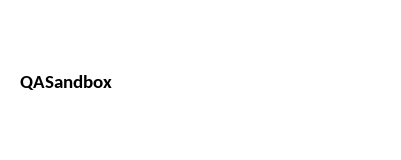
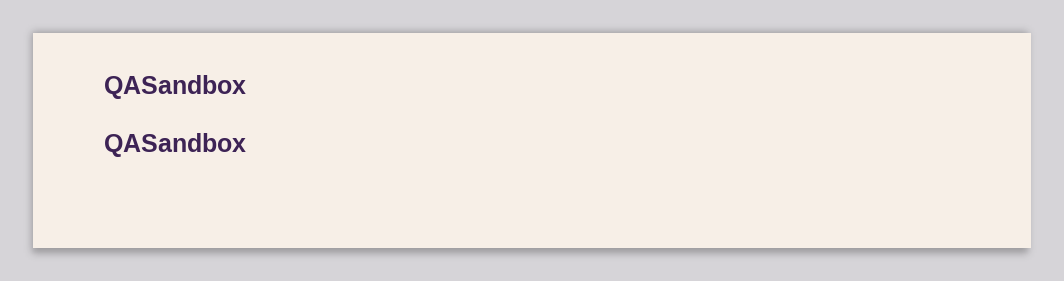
[20,75,112,90] QASandbox -> [104,75,246,99] [104,133,246,157] QASandbox // QASandbox

